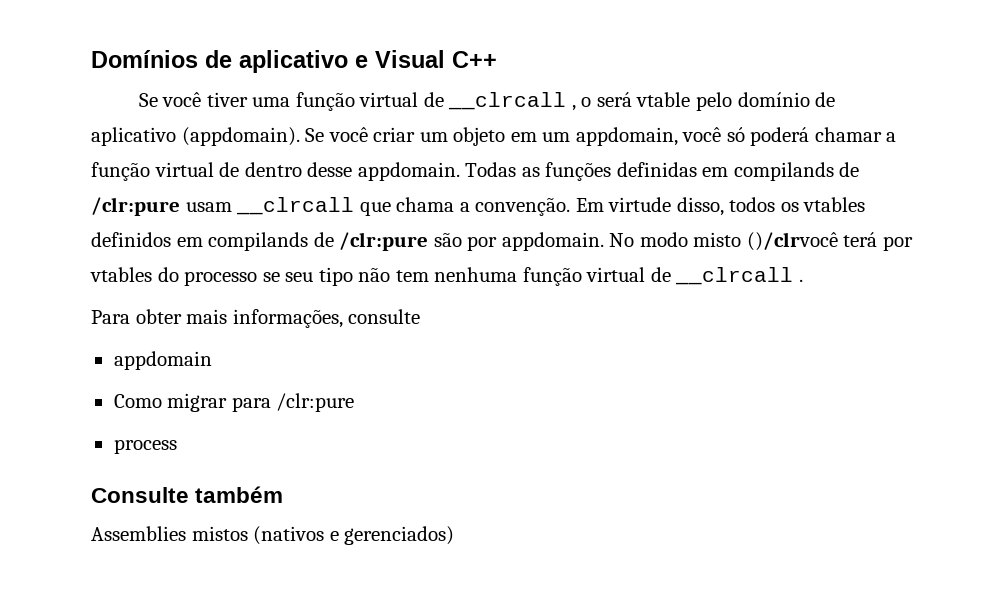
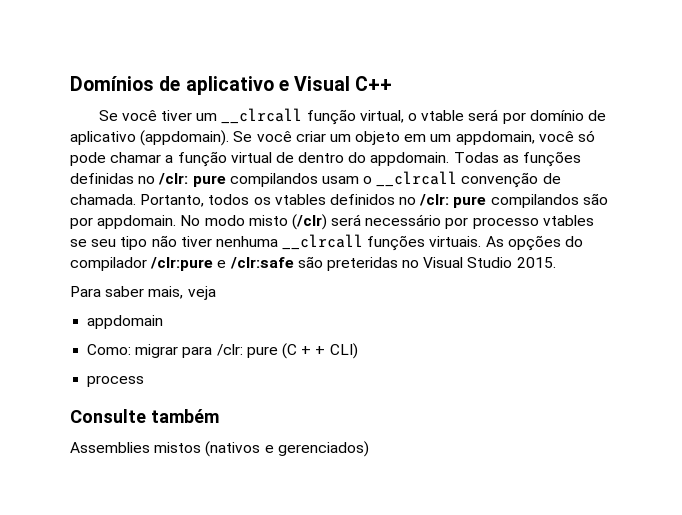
[252,92,732,111] uma função virtual de __clrcall , o será vtable pelo -> [196,108,526,125] um __clrcall função virtual, o vtable será por
[750,127,810,146] poderá -> [70,152,106,166] pode
[307,162,353,177] desse -> [348,152,367,163] do
[702,162,860,181] [91,197,866,216] [91,232,429,251] em compilands de /clr:pure usam __clrcall que chama a convenção. Em virtude disso, todos os vtables definidos em compilands de /clr:pure -> [138,171,561,188] [70,194,579,208] no /clr: pure compilandos usam o __clrcall convenção de chamada. Portanto, todos os vtables definidos no /clr: pure compilandos
[746,232,913,251] [90,267,803,286] [91,309,421,328] ()/clrvocê terá por vtables do processo se seu tipo não tem nenhuma função virtual de __clrcall . // Para obter mais informações, consulte -> [291,214,594,230] [70,234,584,251] [70,256,556,271] [70,286,216,300] (/clr) será necessário por processo vtables se seu tipo não tiver nenhuma __clrcall funções virtuais. As opções do compilador /clr:pure e /clr:safe são preteridas no Visual Studio 2015. // Para saber mais, veja
[113,394,162,408] Como -> [87,344,132,355] Como:
[276,393,355,412] /clr:pure -> [216,343,358,359] /clr: pure (C + + CLI)

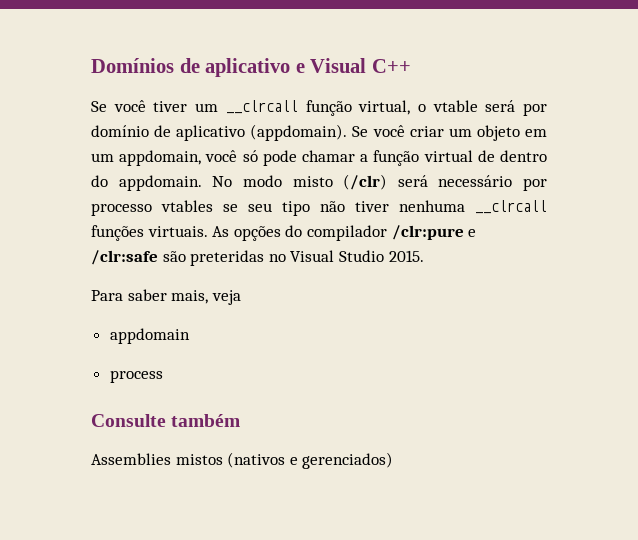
[453,151,582,167] [70,171,561,188] [70,193,608,208] [70,215,177,229] Todas as funções definidas no /clr: pure compilandos usam o __clrcall convenção de chamada. Portanto, todos os vtables definidos no /clr: pure compilandos são por appdomain. -> (202, 183) none
[87,343,358,359] // Como: migrar para /clr: pure (C + + CLI) -> (190, 336) none

